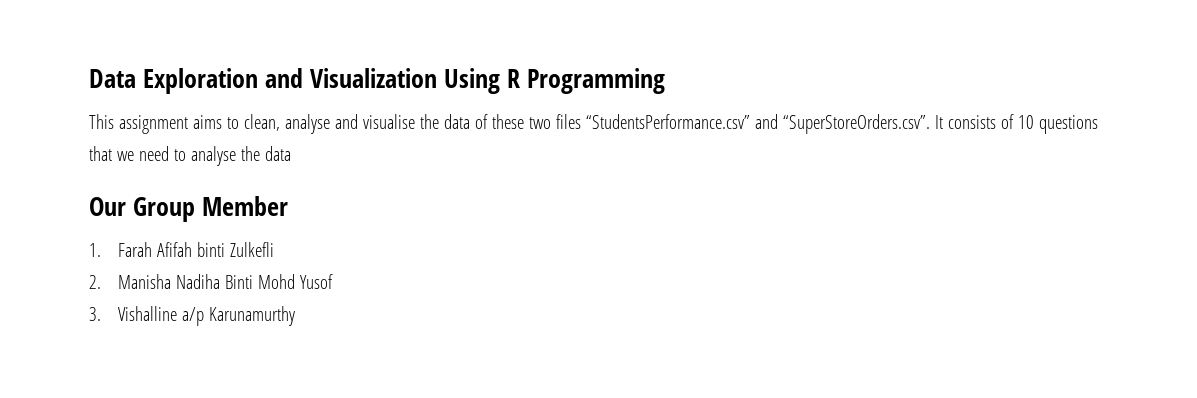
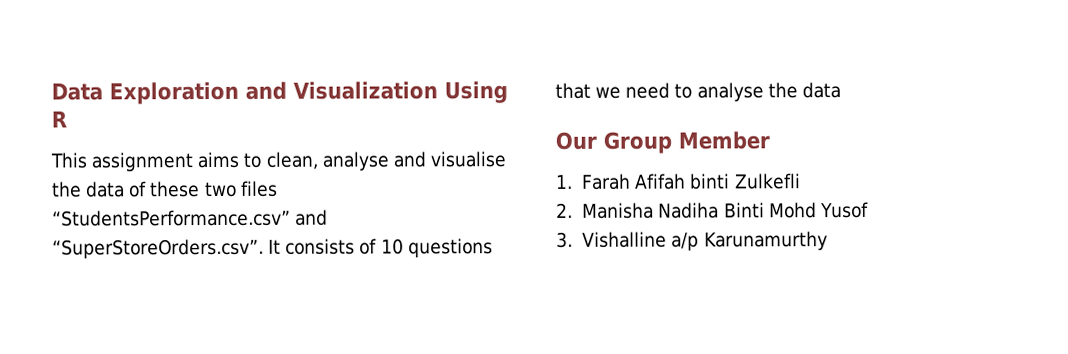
[527,68,666,94] Programming -> (67, 119) none

